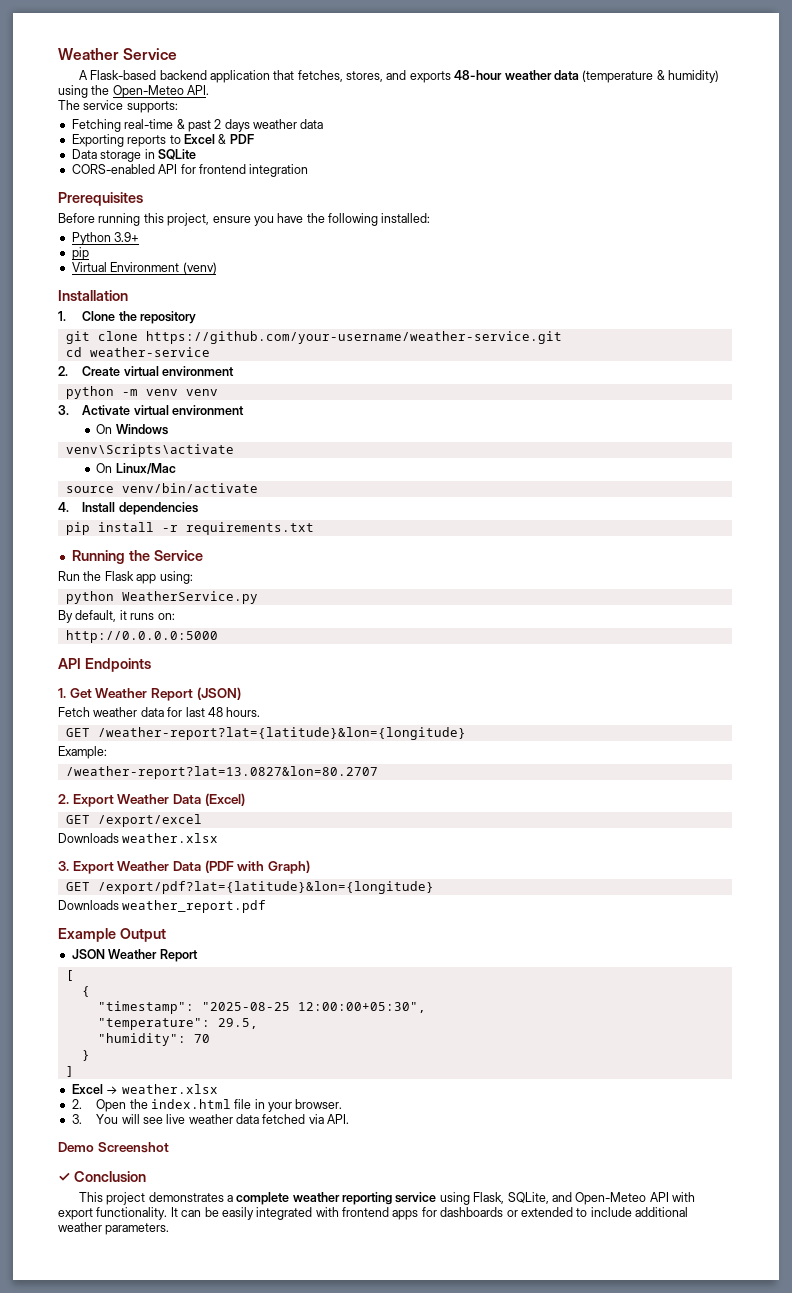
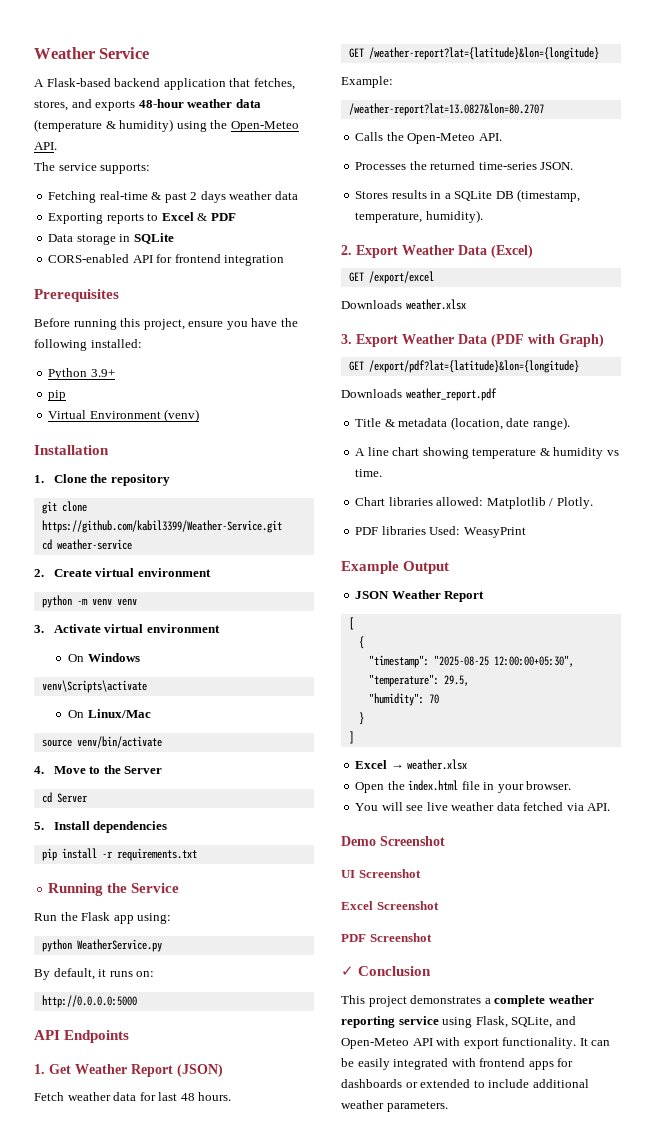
[145,331,562,344] https://github.com/your-username/weather-service.git -> [41,520,282,533] https://github.com/kabil3399/Weather-Service.git
(69, 507) none -> [53,765,163,774] [41,792,88,803] [34,822,44,830] Move to the Server // cd Server // 5.
(378, 772) none -> [355,132,502,144] [355,161,574,170] [355,189,581,202] [355,210,483,223] // Calls the Open-Meteo API. // Processes the returned time-series JSON. // Stores results in a SQLite DB (timestamp, temperature, humidity).
(267, 906) none -> [355,417,570,430] [355,447,619,459] [355,469,383,477] [355,497,593,509] [355,526,526,538] // Title & metadata (location, date range). // A line chart showing temperature & humidity vs time. // Chart libraries allowed: Matplotlib / Plotly. // PDF libraries Used: WeasyPrint
[71,1099,82,1109] 2. -> (468, 764) none
[71,1114,82,1124] 3. -> (572, 785) none
(169, 1147) none -> [341,869,421,878] [341,901,439,910] [341,933,432,942] // UI Screenshot // Excel Screenshot // PDF Screenshot

